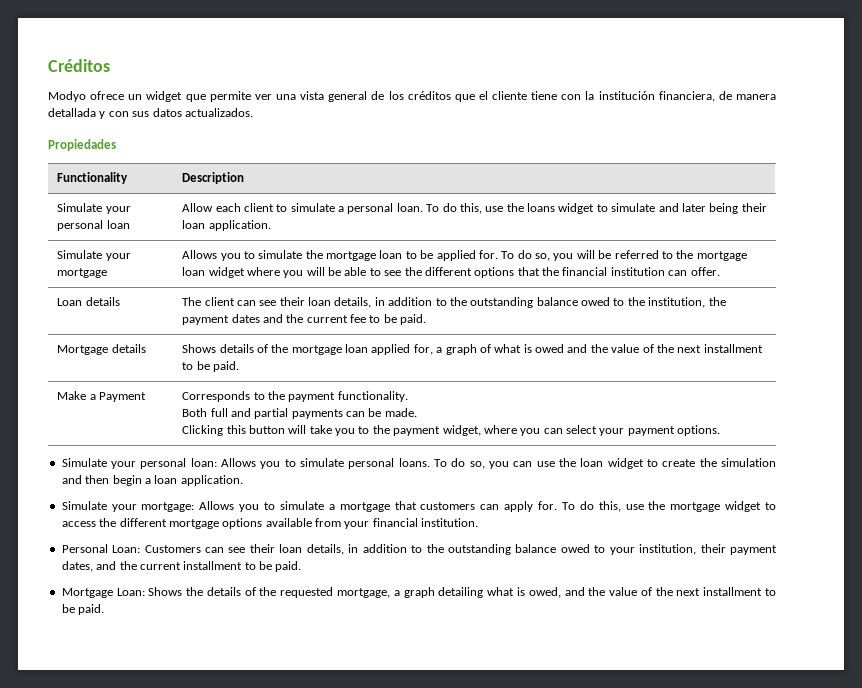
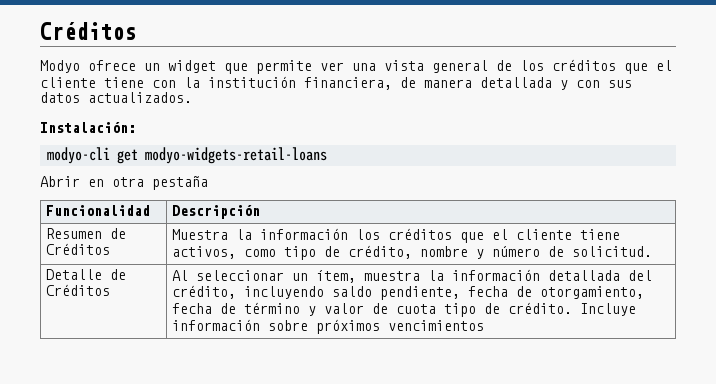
[48,139,116,151] [57,172,129,184] [182,172,245,184] [57,203,131,214] [57,220,130,231] [182,203,767,214] [182,220,271,231] [57,250,131,261] [57,268,108,278] [182,250,747,261] [182,267,720,278] [57,297,120,306] [182,297,726,308] [182,314,427,325] [57,344,146,355] [182,344,763,355] [182,361,239,372] [57,391,146,402] [182,391,408,402] [182,408,417,419] [182,425,721,436] [61,458,777,469] [61,475,243,486] [61,501,776,512] [61,518,479,529] [61,544,778,555] [61,561,302,572] [61,587,776,598] [61,604,105,615] Propiedades // Functionality | Description // Simulate your personal loan | Allow each client to simulate a personal loan. To do this, use the loans widget to simulate and later being their loan application. // Simulate your mortgage | Allows you to simulate the mortgage loan to be applied for. To do so, you will be referred to the mortgage loan widget where you will be able to see the different options that the financial institution can offer. // Loan details | The client can see their loan details, in addition to the outstanding balance owed to the institution, the payment dates and the current fee to be paid. // Mortgage details | Shows details of the mortgage loan applied for, a graph of what is owed and the value of the next installment to be paid. // Make a Payment | Corresponds to the payment functionality. // Both full and partial payments can be made. // Clicking this button will take you to the payment widget, where you can select your payment options. // Simulate your personal loan: Allows you to simulate personal loans. To do so, you can use the loan widget to create the simulation and then begin a loan application. // Simulate your mortgage: Allows you to simulate a mortgage that customers can apply for. To do this, use the mortgage widget to access the different mortgage options available from your financial institution. // Personal Loan: Customers can see their loan details, in addition to the outstanding balance owed to your institution, their payment dates, and the current installment to be paid. // Mortgage Loan: Shows the details of the requested mortgage, a graph detailing what is owed, and the value of the next installment to be paid. -> [40,122,136,133] [47,147,328,164] [40,176,208,190] [46,205,151,216] [172,205,261,219] [46,228,127,239] [46,243,111,255] [172,228,621,243] [172,245,653,260] [46,269,127,280] [46,284,111,296] [172,269,653,283] [172,285,645,300] [172,302,637,317] [172,319,485,334] Instalación: // modyo-cli get modyo-widgets-retail-loans // Abrir en otra pestaña // Funcionalidad | Descripción // Resumen de Créditos | Muestra la información los créditos que el cliente tiene activos, como tipo de crédito, nombre y número de solicitud. // Detalle de Créditos | Al seleccionar un ítem, muestra la información detallada del crédito, incluyendo saldo pendiente, fecha de otorgamiento, fecha de término y valor de cuota tipo de crédito. Incluye información sobre próximos vencimientos

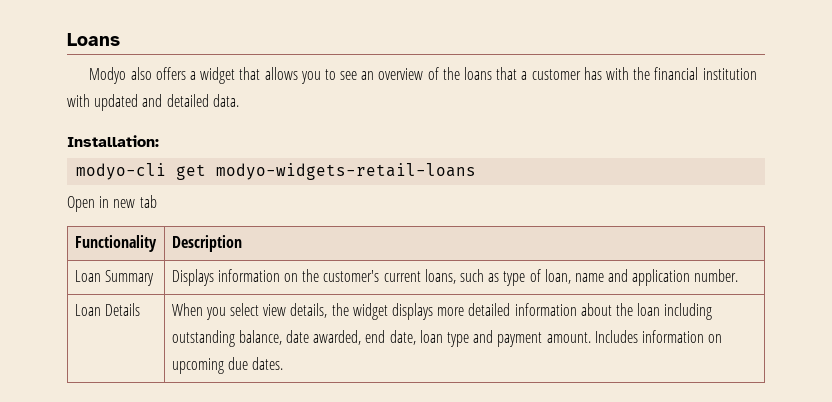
[40,22,136,40] Créditos -> [67,33,120,46] Loans
[88,59,672,74] [40,76,632,90] [40,92,192,103] [40,122,136,133] [47,147,328,164] [40,176,208,190] [46,205,151,216] [172,205,261,219] [46,228,127,239] [46,243,111,255] [172,228,621,243] [172,245,653,260] [46,269,127,280] [46,284,111,296] [172,269,653,283] [172,285,645,300] [172,302,637,317] [172,319,485,334] ofrece un widget que permite ver una vista general de los créditos que el cliente tiene con la institución financiera, de manera detallada y con sus datos actualizados. // Instalación: // modyo-cli get modyo-widgets-retail-loans // Abrir en otra pestaña // Funcionalidad | Descripción // Resumen de Créditos | Muestra la información los créditos que el cliente tiene activos, como tipo de crédito, nombre y número de solicitud. // Detalle de Créditos | Al seleccionar un ítem, muestra la información detallada del crédito, incluyendo saldo pendiente, fecha de otorgamiento, fecha de término y valor de cuota tipo de crédito. Incluye información sobre próximos vencimientos -> [130,67,757,84] [67,94,239,111] [67,135,159,147] [76,163,477,180] [67,195,157,212] [74,235,157,252] [171,235,242,252] [74,270,154,286] [171,269,739,286] [74,303,140,316] [171,303,713,320] [171,330,723,347] [171,357,284,374] also offers a widget that allows you to see an overview of the loans that a customer has with the financial institution with updated and detailed data. // Installation: // modyo-cli get modyo-widgets-retail-loans // Open in new tab // Functionality | Description // Loan Summary | Displays information on the customer's current loans, such as type of loan, name and application number. // Loan Details | When you select view details, the widget displays more detailed information about the loan including outstanding balance, date awarded, end date, loan type and payment amount. Includes information on upcoming due dates.

